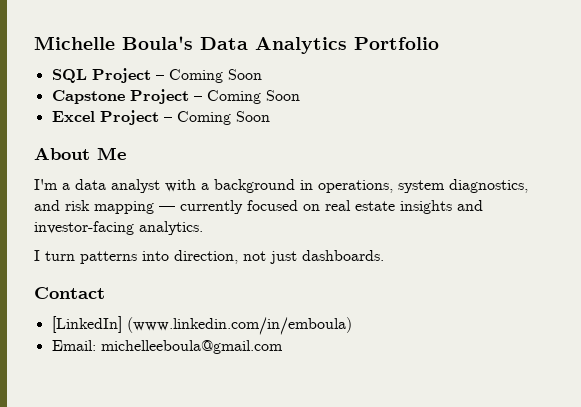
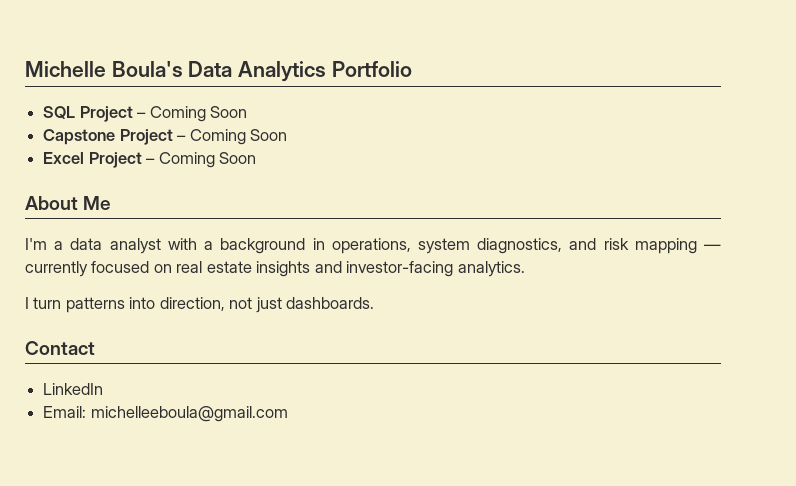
[51,316,352,335] [LinkedIn] (www.linkedin.com/in/emboula) -> [43,383,104,395] LinkedIn

